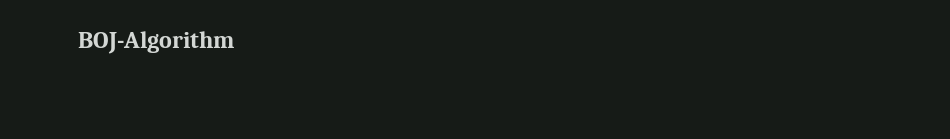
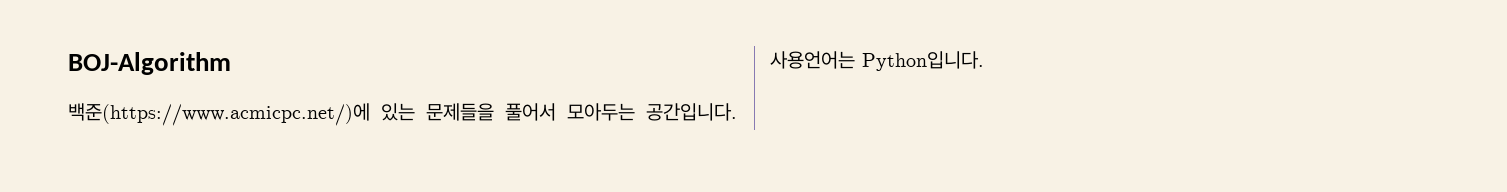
(234, 42) none -> [68,103,737,126] [770,51,984,71] // 백준(https://www.acmicpc.net/)에 있는 문제들을 풀어서 모아두는 공간입니다. 사용언어는 Python입니다.

